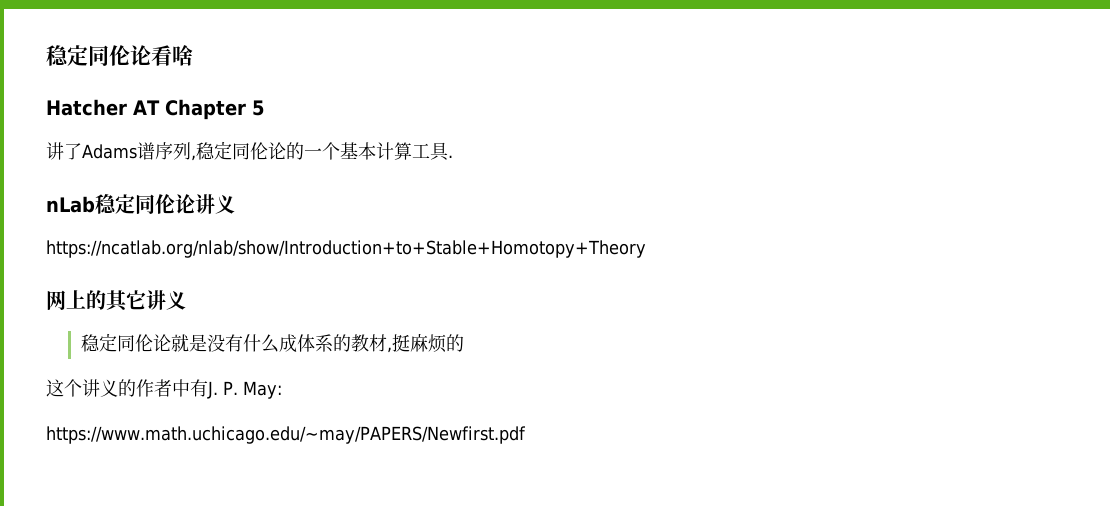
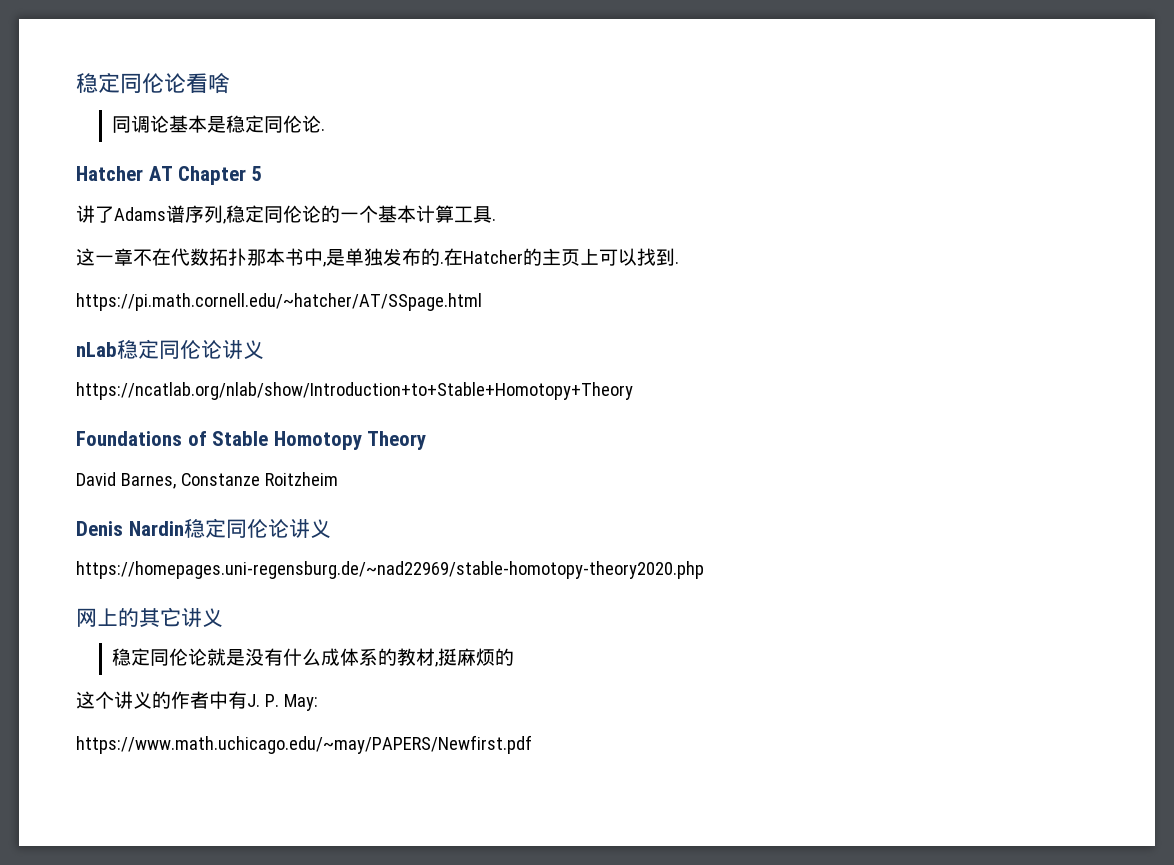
(193, 55) none -> [112,115,326,133] // 同调论基本是稳定同伦论.
(453, 156) none -> [76,248,679,267] [76,293,482,311] // 这一章不在代数拓扑那本书中,是单独发布的.在Hatcher的主页上可以找到. // https://pi.math.cornell.edu/~hatcher/AT/SSpage.html
(646, 249) none -> [76,431,427,450] [76,472,338,489] [76,518,331,539] [76,561,704,579] // Foundations of Stable Homotopy Theory // David Barnes, Constanze Roitzheim // Denis Nardin稳定同伦论讲义 // https://homepages.uni-regensburg.de/~nad22969/stable-homotopy-theory2020.php

